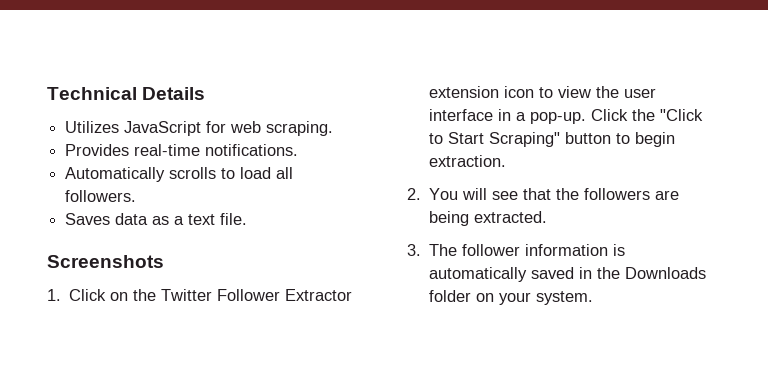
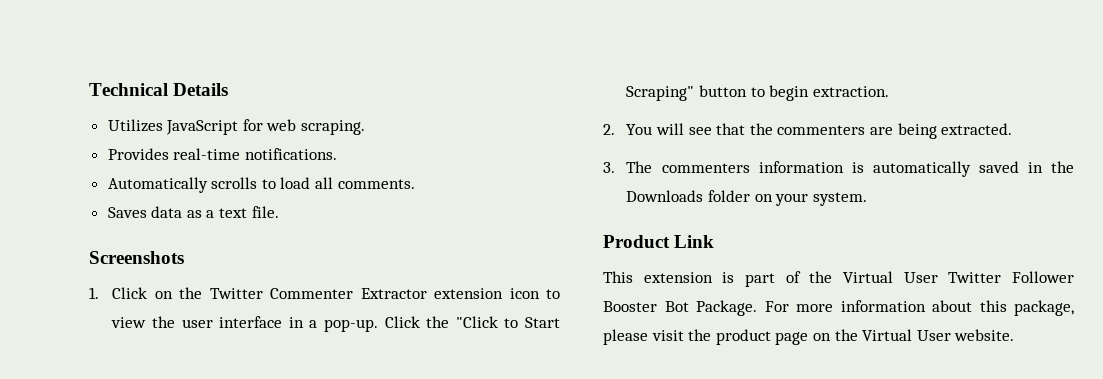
[65,190,137,202] followers. -> [337,179,415,189] comments.
[217,289,281,301] Follower -> [270,288,354,299] Commenter
[584,188,651,200] followers -> [777,125,866,135] commenters
[462,244,521,256] follower -> [661,163,750,173] commenters
(594, 298) none -> [603,235,715,248] [603,271,1074,287] [603,300,1074,316] [603,329,1015,345] // Product Link // This extension is part of the Virtual User Twitter Follower Booster Bot Package. For more information about this package, please visit the product page on the Virtual User website.

